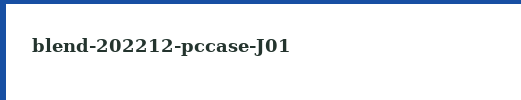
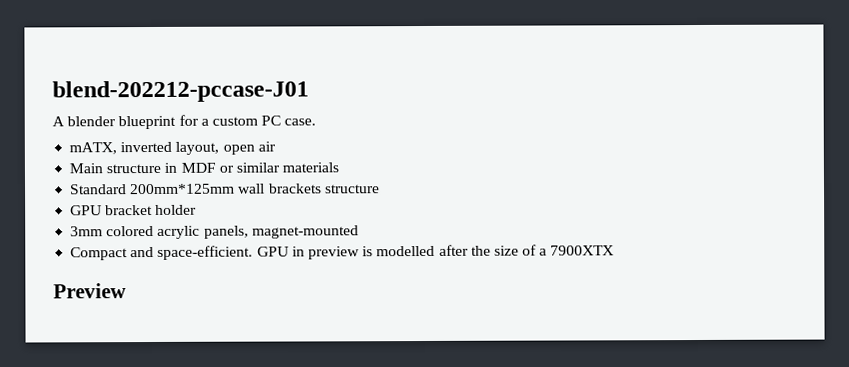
(291, 47) none -> [52,114,317,130] [69,141,276,155] [69,162,340,174] [70,183,380,195] [70,204,198,216] [70,225,359,239] [70,244,615,261] [53,283,127,299] // A blender blueprint for a custom PC case. // mATX, inverted layout, open air // Main structure in MDF or similar materials // Standard 200mm*125mm wall brackets structure // GPU bracket holder // 3mm colored acrylic panels, magnet-mounted // Compact and space-efficient. GPU in preview is modelled after the size of a 7900XTX // Preview

